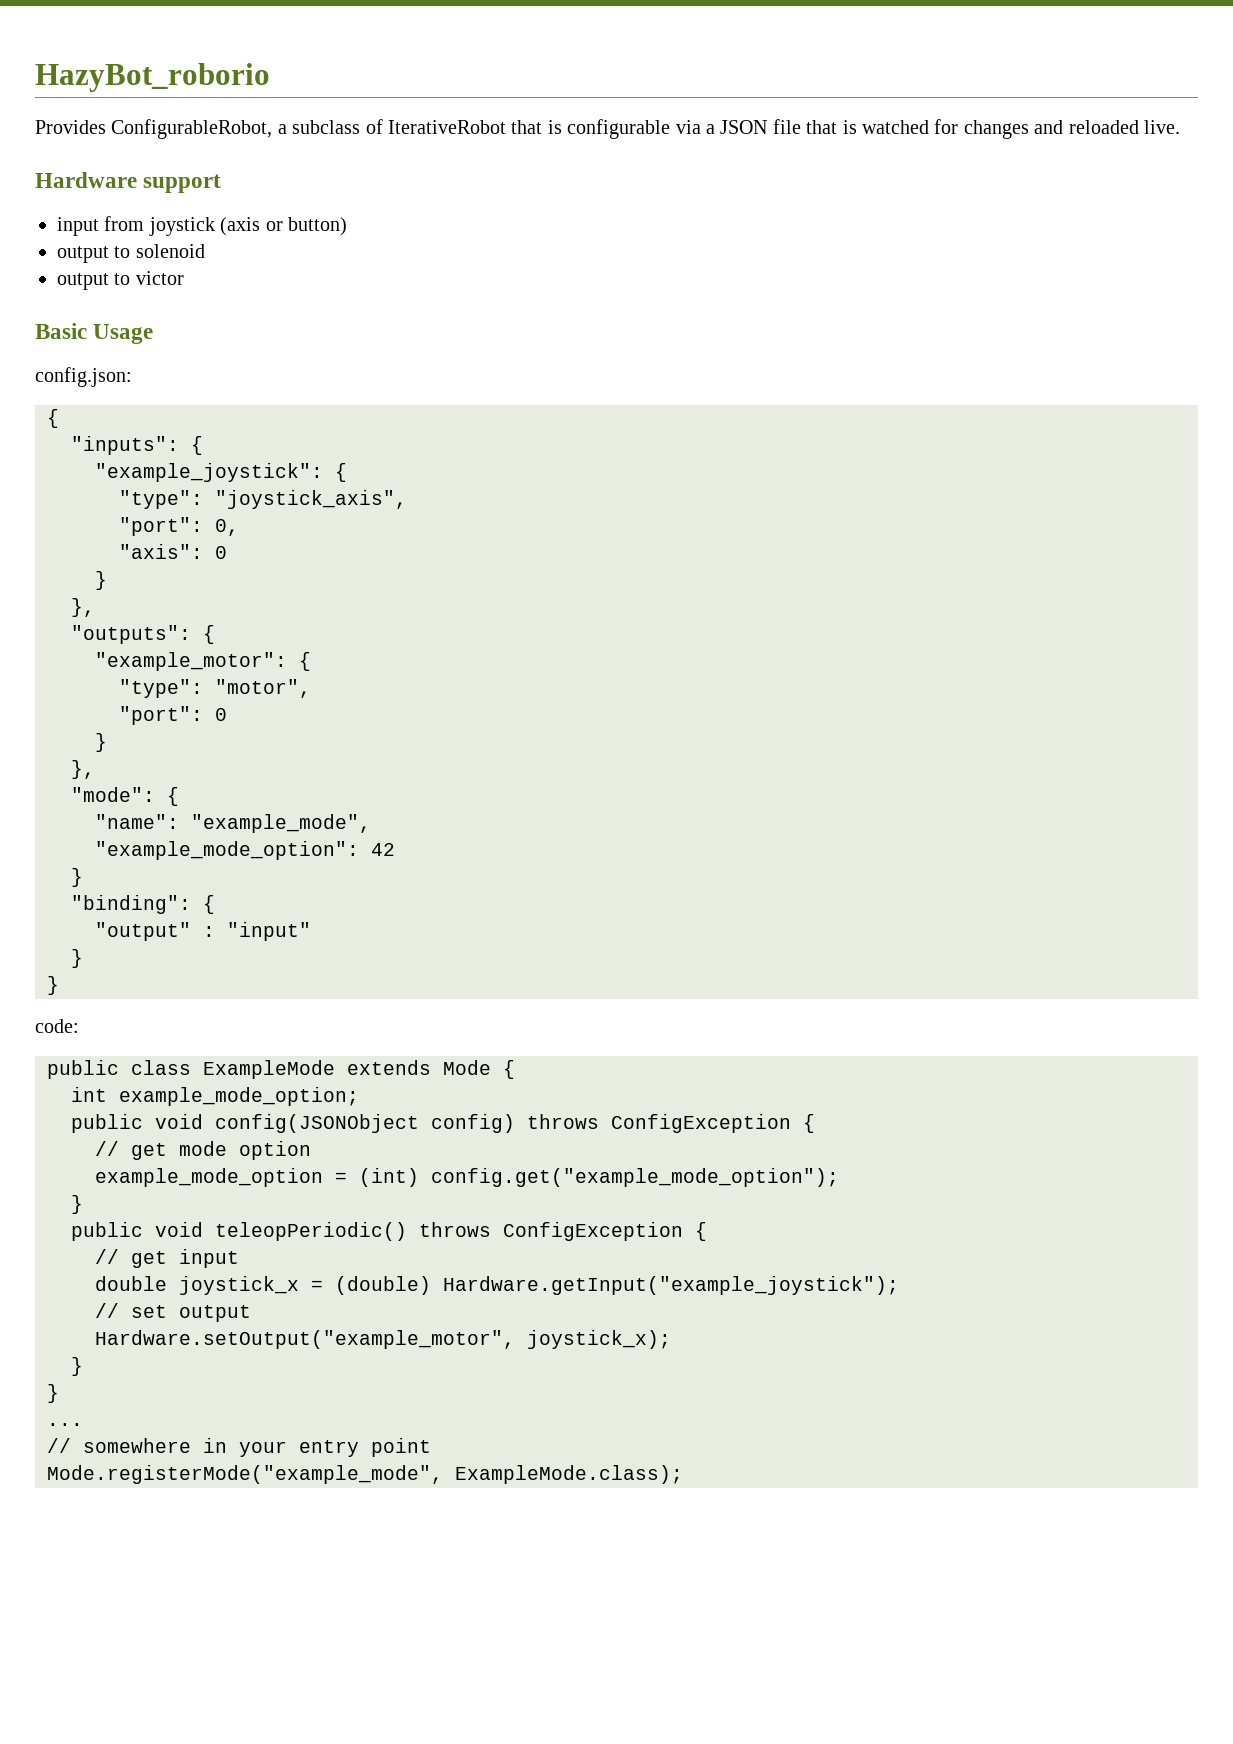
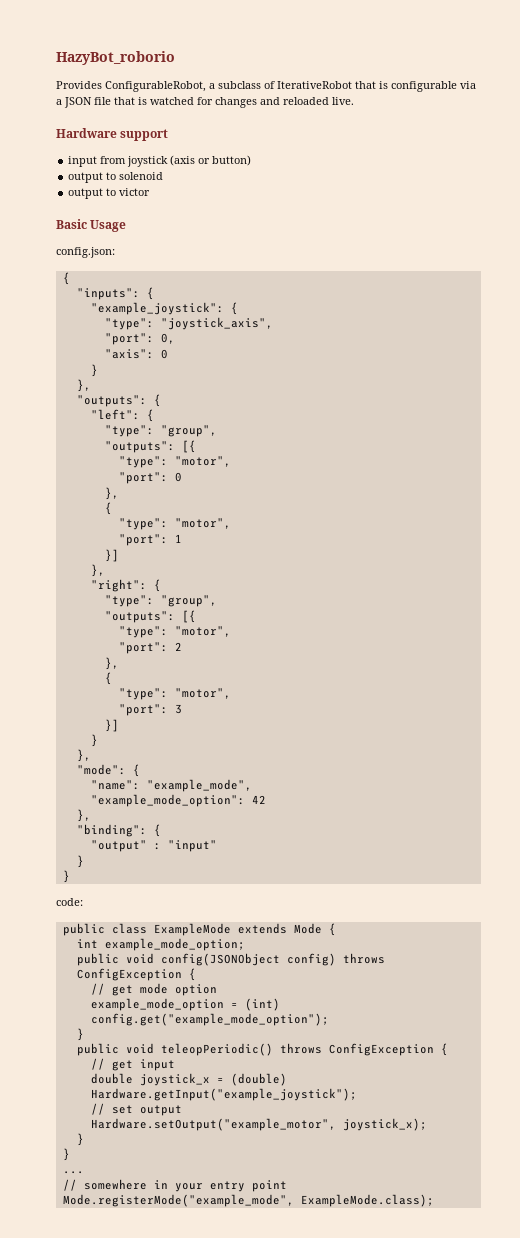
[95,652,311,671] [119,679,311,698] [119,706,227,725] "example_motor": { // "type": "motor", // "port": 0 -> [90,409,154,422] [104,425,217,437] [104,440,196,453] [118,456,231,468] [118,472,182,484] [104,487,119,500] [104,502,112,515] [118,518,231,530] [118,534,182,546] [104,549,119,562] [90,564,105,577] [90,579,161,592] [104,595,217,607] [104,610,196,623] [118,626,231,638] [118,642,182,654] [104,657,119,670] [104,672,112,685] [118,688,231,700] [118,704,182,716] [104,719,119,732] "left": { // "type": "group", // "outputs": [{ // "type": "motor", // "port": 0 // }, // { // "type": "motor", // "port": 1 // }] // }, // "right": { // "type": "group", // "outputs": [{ // "type": "motor", // "port": 2 // }, // { // "type": "motor", // "port": 3 // }]
[71,868,83,887] } -> [76,809,91,822] },

